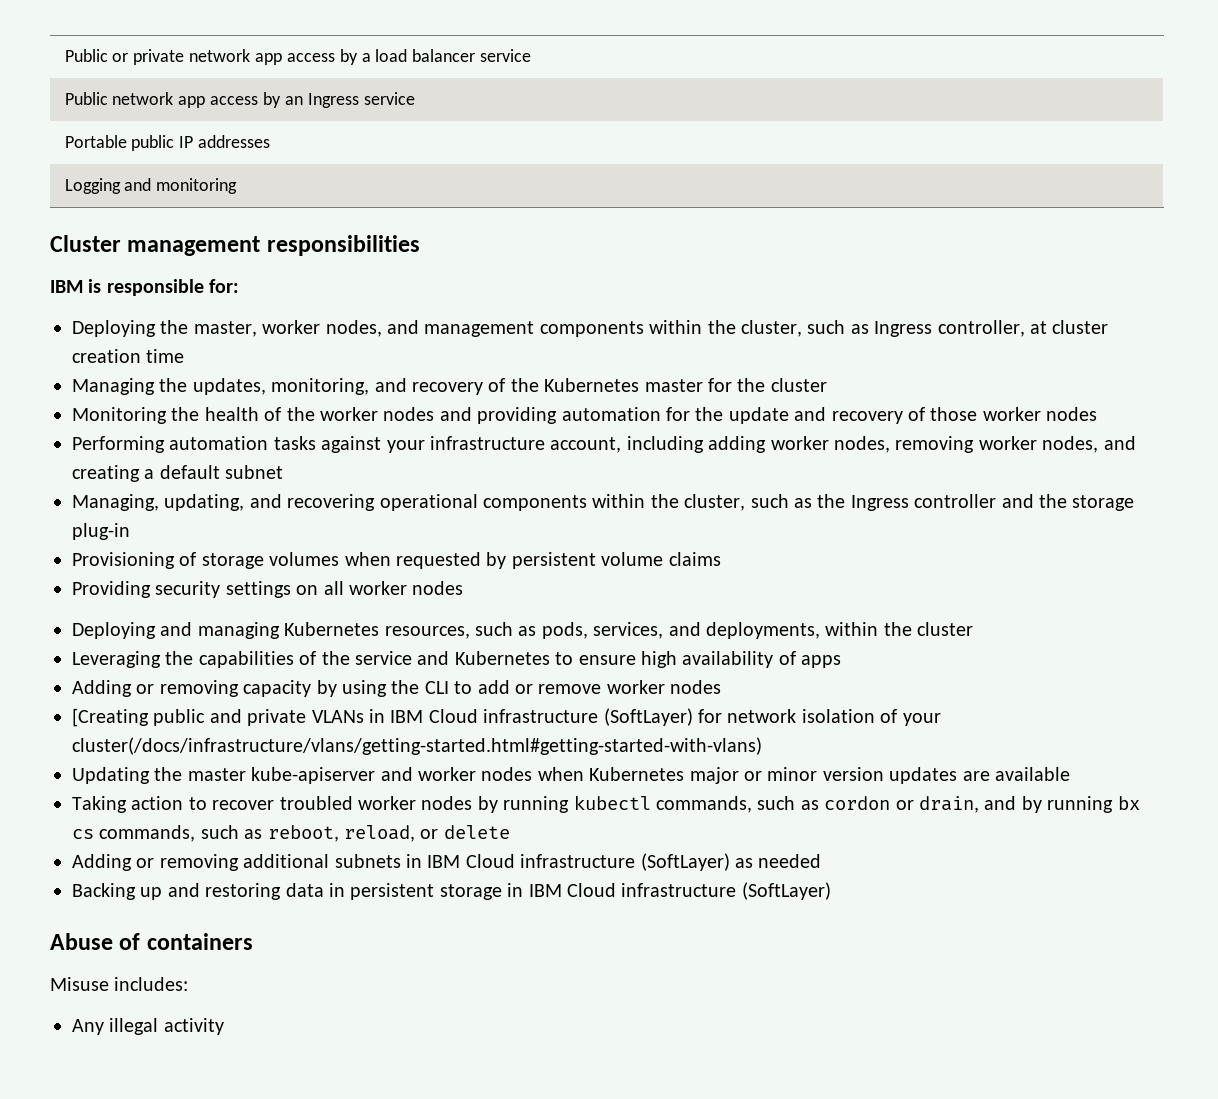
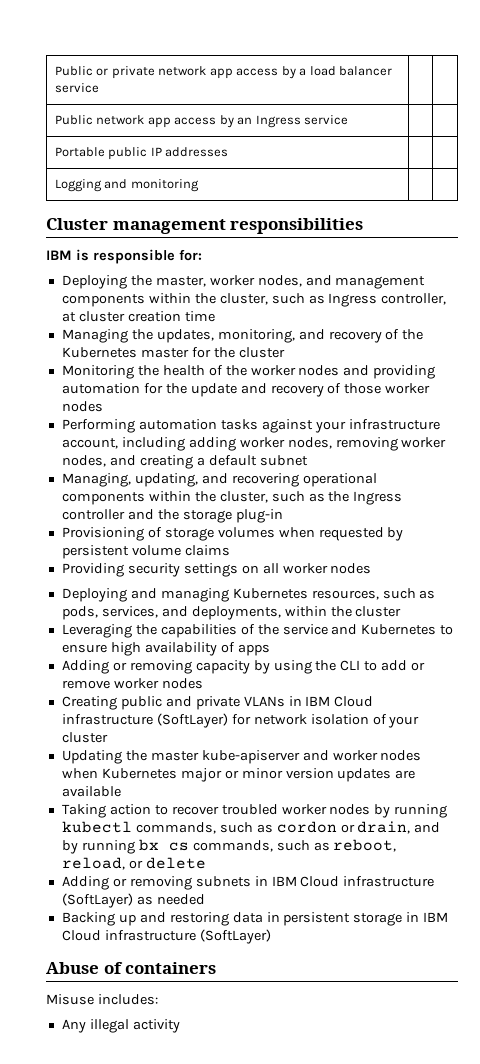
[72,708,149,727] [Creating -> [61,696,117,710] Creating
[72,737,762,755] cluster(/docs/infrastructure/vlans/getting-started.html#getting-started-with-vlans) -> [61,732,108,743] cluster
[243,854,330,868] additional -> (192, 883) none

